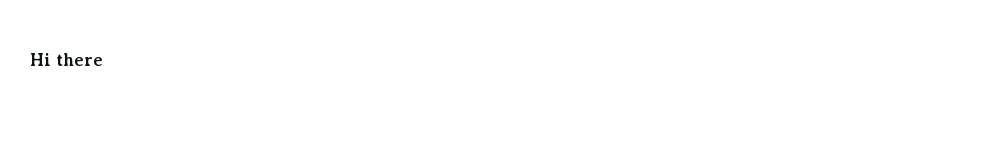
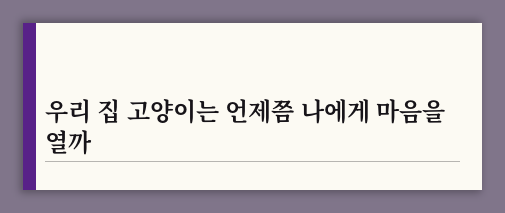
[30,53,103,66] Hi there -> [45,99,446,124] [45,130,92,155] 우리 집 고양이는 언제쯤 나에게 마음을 열까

